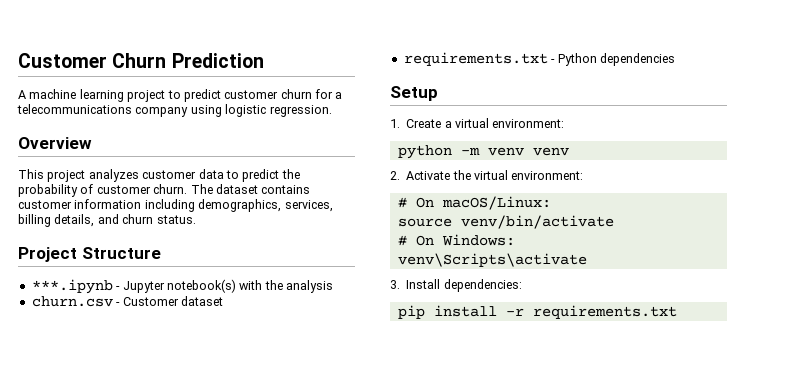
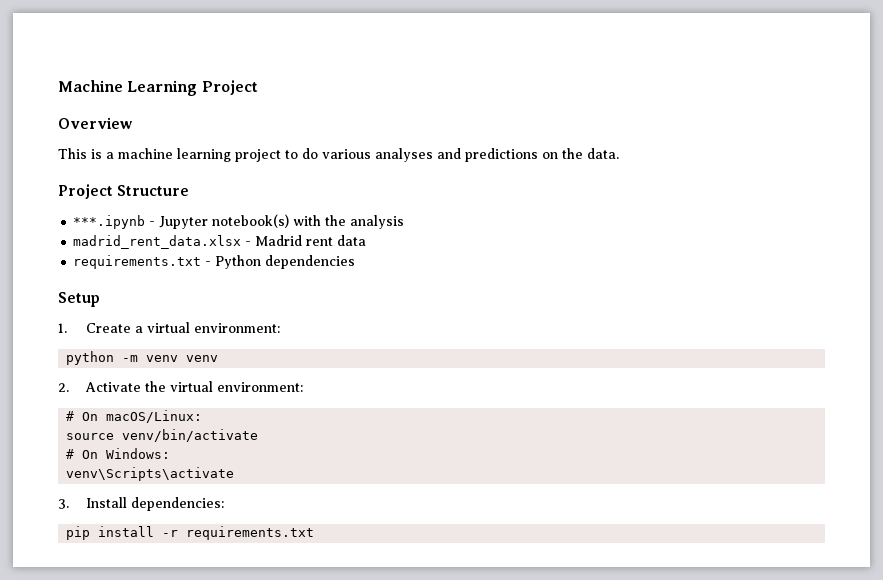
[18,53,264,68] [18,89,343,102] [17,104,332,117] [18,137,92,149] [18,169,300,182] [18,184,311,197] [18,199,333,212] [18,214,196,227] Customer Churn Prediction // A machine learning project to predict customer churn for a telecommunications company using logistic regression. // Overview // This project analyzes customer data to predict the probability of customer churn. The dataset contains customer information including demographics, services, billing details, and churn status. -> [58,80,258,96] [58,117,132,129] [58,148,619,162] Machine Learning Project // Overview // This is a machine learning project to do various analyses and predictions on the data.
[31,296,223,307] churn.csv - Customer dataset -> [73,235,367,249] madrid_rent_data.xlsx - Madrid rent data

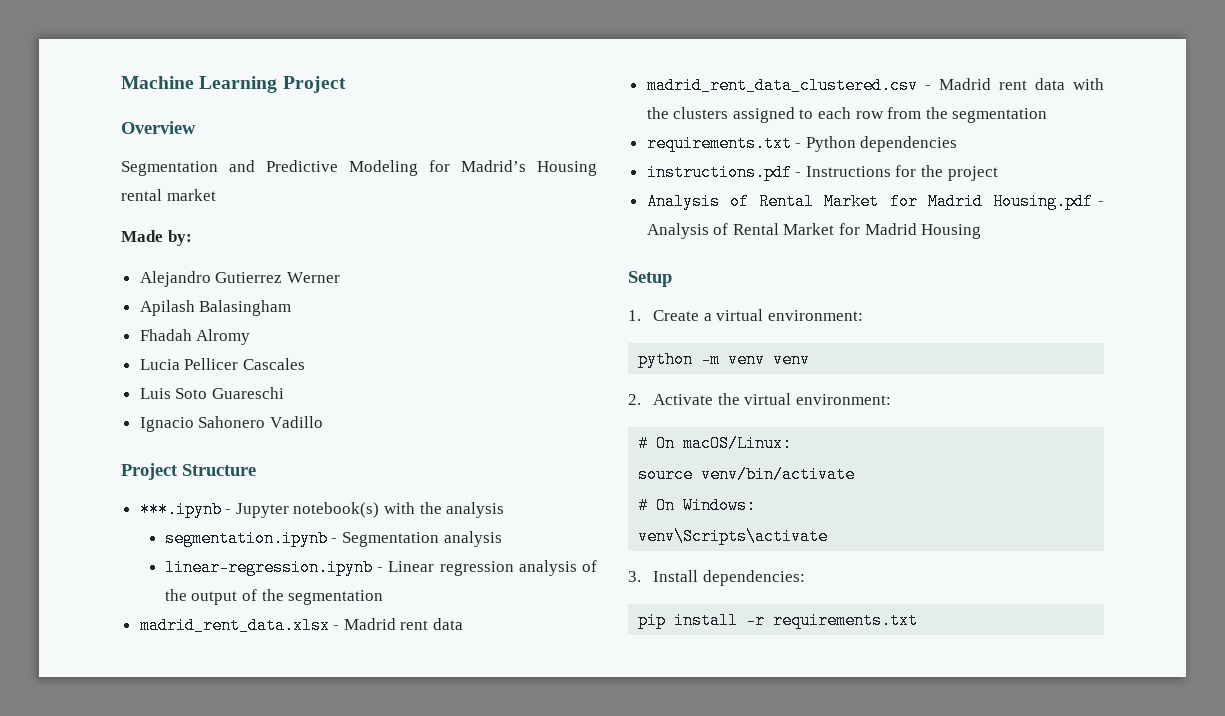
[58,148,619,162] This is a machine learning project to do various analyses and predictions on the data. -> [121,160,597,176] [121,189,216,201] [121,230,192,246] [139,271,340,287] [139,300,292,316] [139,329,251,345] [139,358,305,370] [139,387,284,399] [139,416,323,432] Segmentation and Predictive Modeling for Madrid’s Housing rental market // Made by: // Alejandro Gutierrez Werner // Apilash Balasingham // Fhadah Alromy // Lucia Pellicer Cascales // Luis Soto Guareschi // Ignacio Sahonero Vadillo
(405, 222) none -> [164,530,502,547] [164,559,597,576] [164,589,384,605] // segmentation.ipynb - Segmentation analysis // linear-regression.ipynb - Linear regression analysis of the output of the segmentation
[73,255,356,269] requirements.txt - Python dependencies -> [646,77,1104,94] [646,107,1048,123] [646,135,958,152] [646,164,998,181] [646,193,1104,210] [646,223,982,239] madrid_rent_data_clustered.csv - Madrid rent data with the clusters assigned to each row from the segmentation // requirements.txt - Python dependencies // instructions.pdf - Instructions for the project // Analysis of Rental Market for Madrid Housing.pdf - Analysis of Rental Market for Madrid Housing

